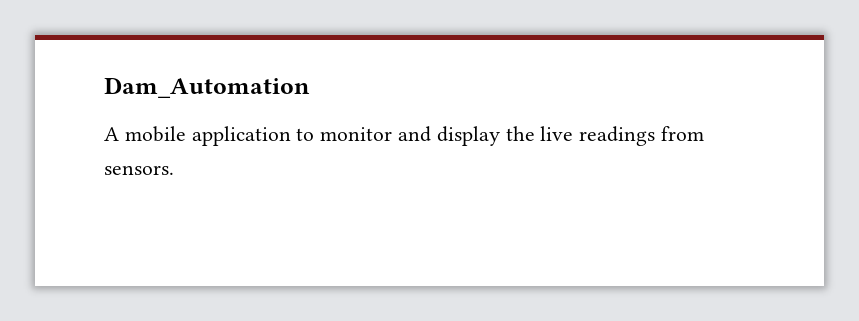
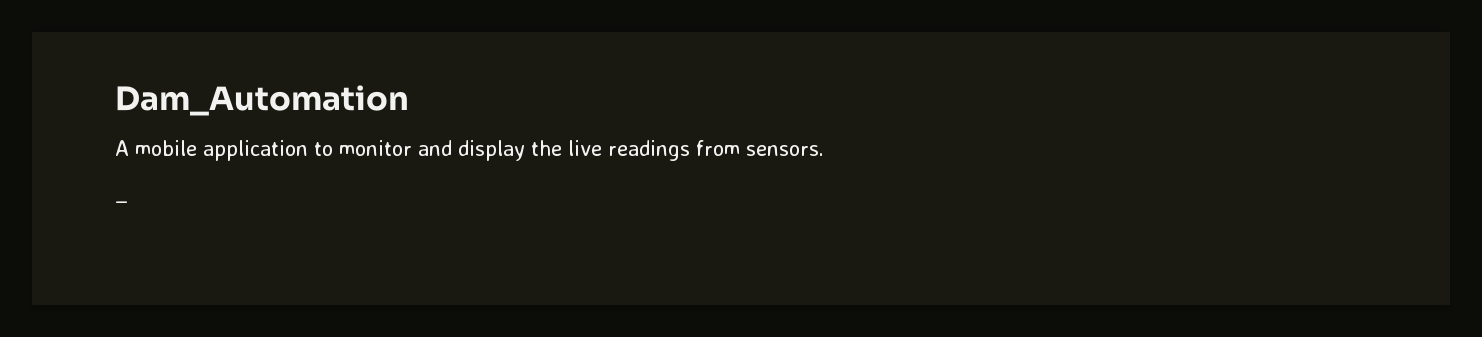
(174, 170) none -> [115,201,128,203] // _

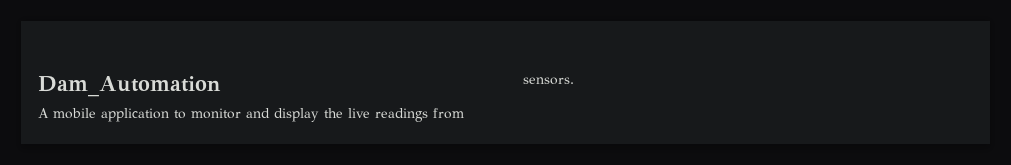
[115,201,128,203] // _ -> (574, 81) none

